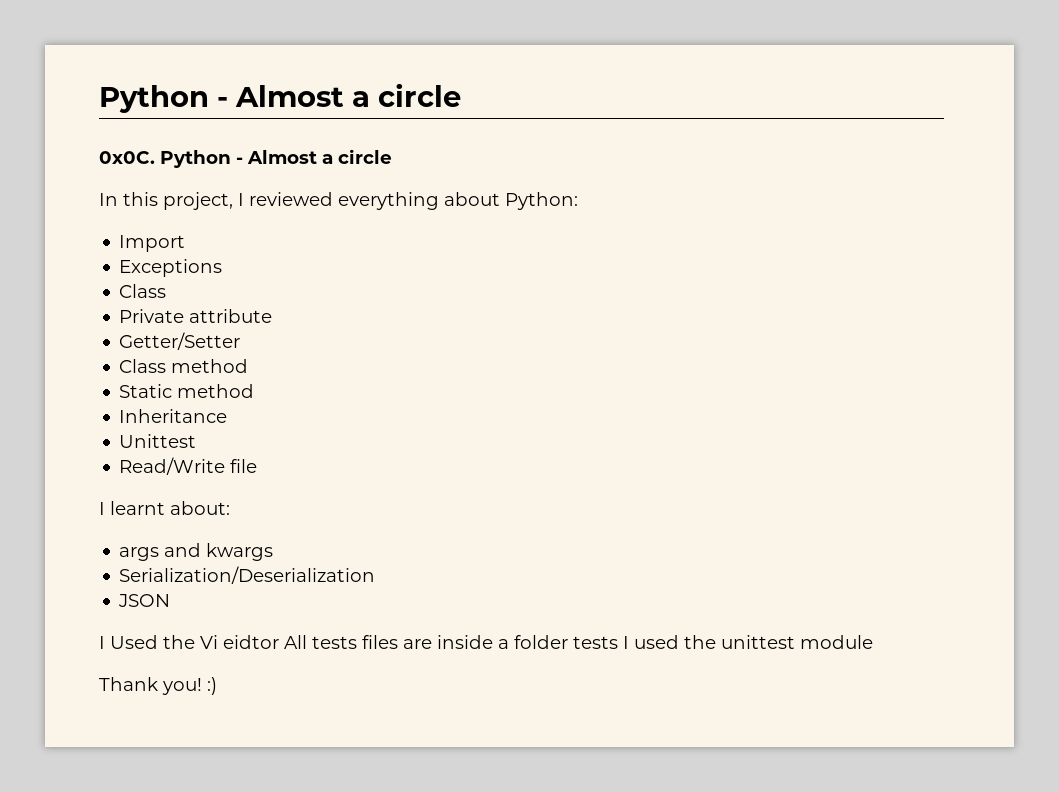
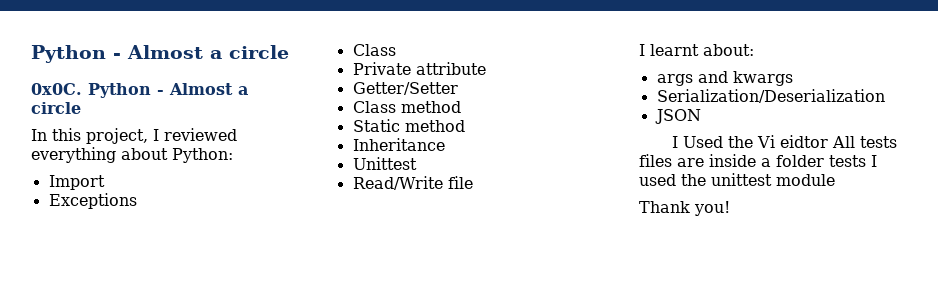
[207,677,217,695] :) -> (730, 208) none

